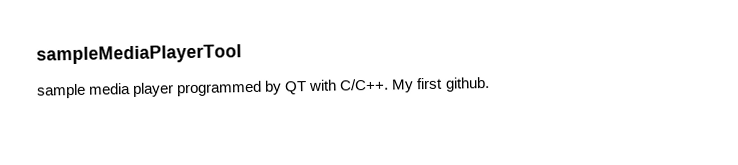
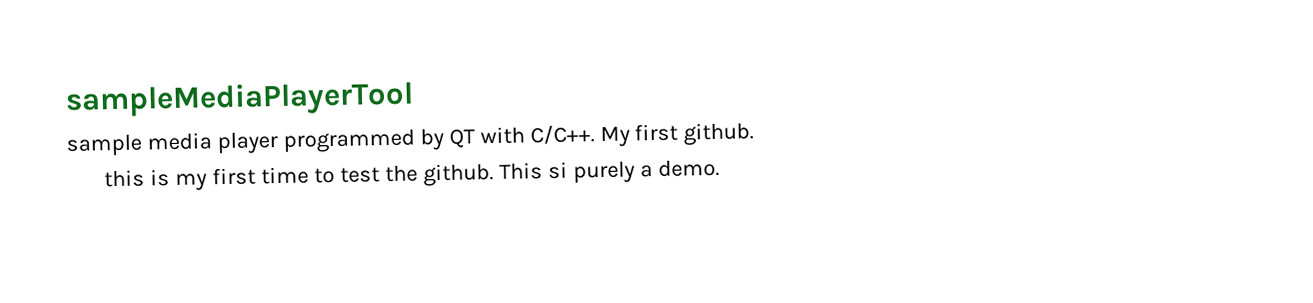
(490, 84) none -> [104,159,720,191] // this is my first time to test the github. This si purely a demo.

